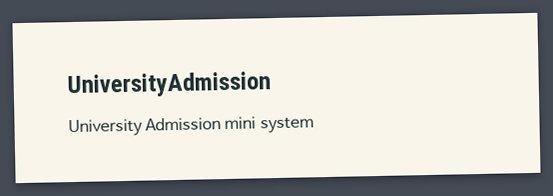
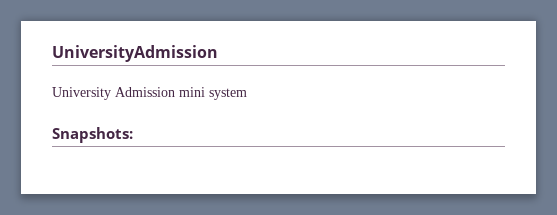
(314, 125) none -> [52,127,133,143] // Snapshots:

